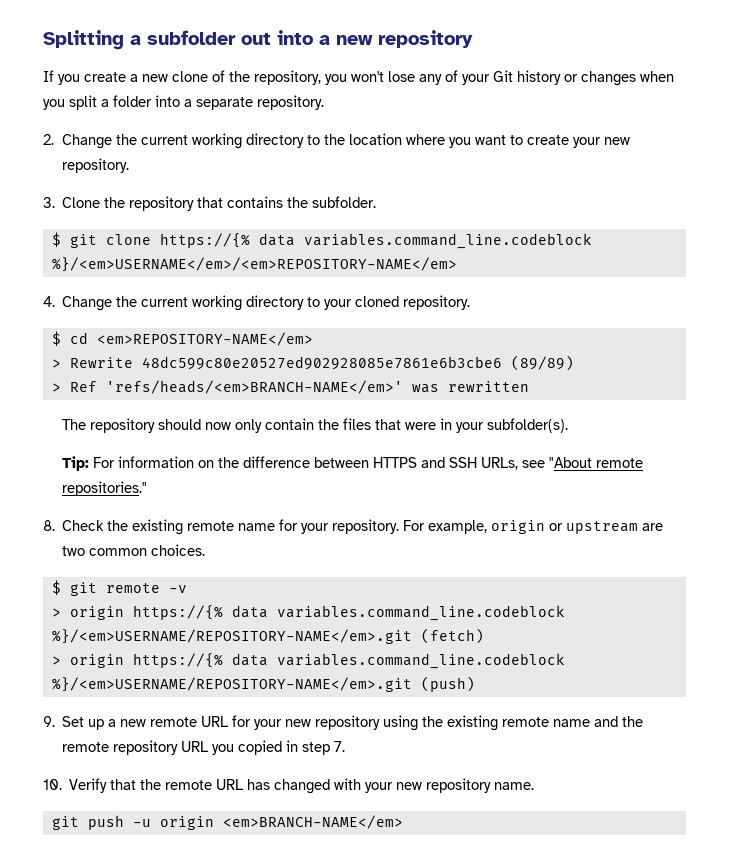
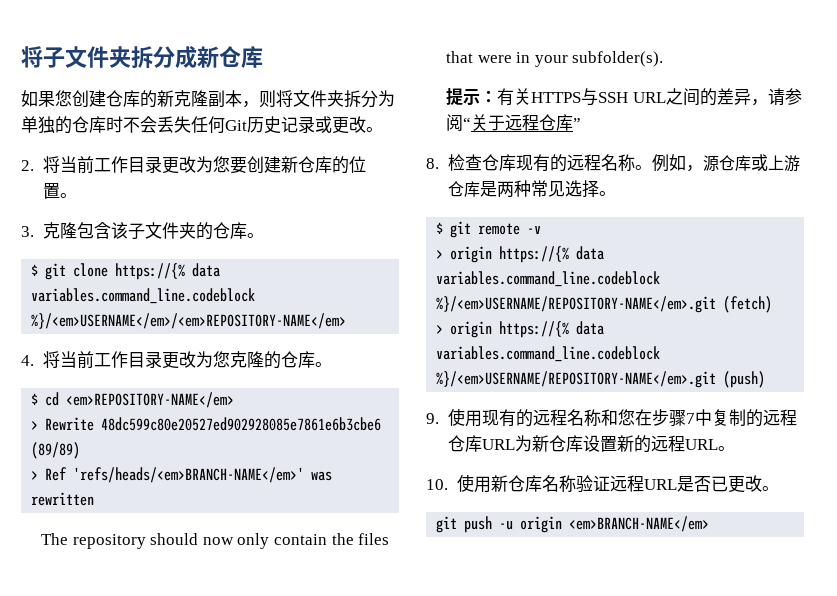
[43,30,473,50] [43,70,674,86] [43,95,324,110] [43,133,631,149] [62,158,130,173] [43,196,377,211] Splitting a subfolder out into a new repository // If you create a new clone of the repository, you won't lose any of your Git history or changes when you split a folder into a separate repository. // 2. Change the current working directory to the location where you want to create your new repository. // 3. Clone the repository that contains the subfolder. -> [21,46,263,69] [21,90,395,108] [21,116,383,134] [21,156,366,174] [42,183,77,199] [21,222,264,240] 将子文件夹拆分成新仓库 // 如果您创建仓库的新克隆副本，则将文件夹拆分为单独的仓库时不会丢失任何Git历史记录或更改。 // 2.将当前工作目录更改为您要创建新仓库的位置。 // 3.克隆包含该子文件夹的仓库。
[62,295,471,311] Change the current working directory to your cloned repository. -> [42,351,332,369] 将当前工作目录更改为您克隆的仓库。
[62,456,644,471] [62,481,148,496] [43,519,664,535] [62,544,206,556] Tip: For information on the difference between HTTPS and SSH URLs, see "About remote repositories." // 8. Check the existing remote name for your repository. For example, origin or upstream are two common choices. -> [446,88,802,106] [446,114,582,131] [426,154,800,172] [447,180,616,198] 提示：有关HTTPS与SSH URL之间的差异，请参阅“关于远程仓库” // 8.检查仓库现有的远程名称。例如，源仓库或上游仓库是两种常见选择。
[62,715,644,731] [62,740,346,755] [43,778,535,794] Set up a new remote URL for your new repository using the existing remote name and the remote repository URL you copied in step 7. // 10. Verify that the remote URL has changed with your new repository name. -> [447,408,797,427] [447,435,735,453] [426,474,779,493] 使用现有的远程名称和您在步骤7中复制的远程仓库URL为新仓库设置新的远程URL。 // 10.使用新仓库名称验证远程URL是否已更改。

